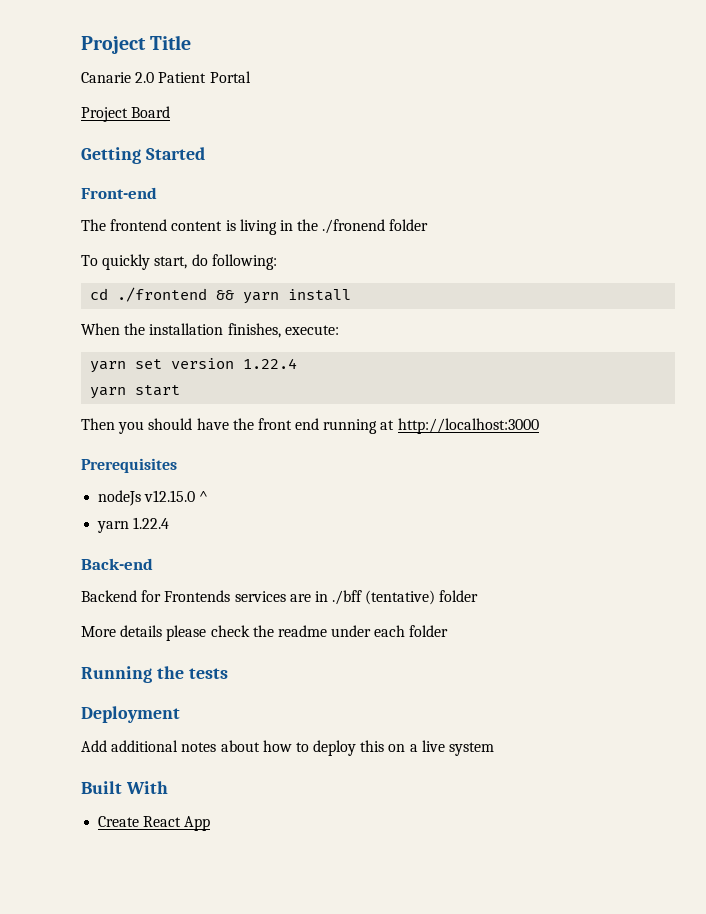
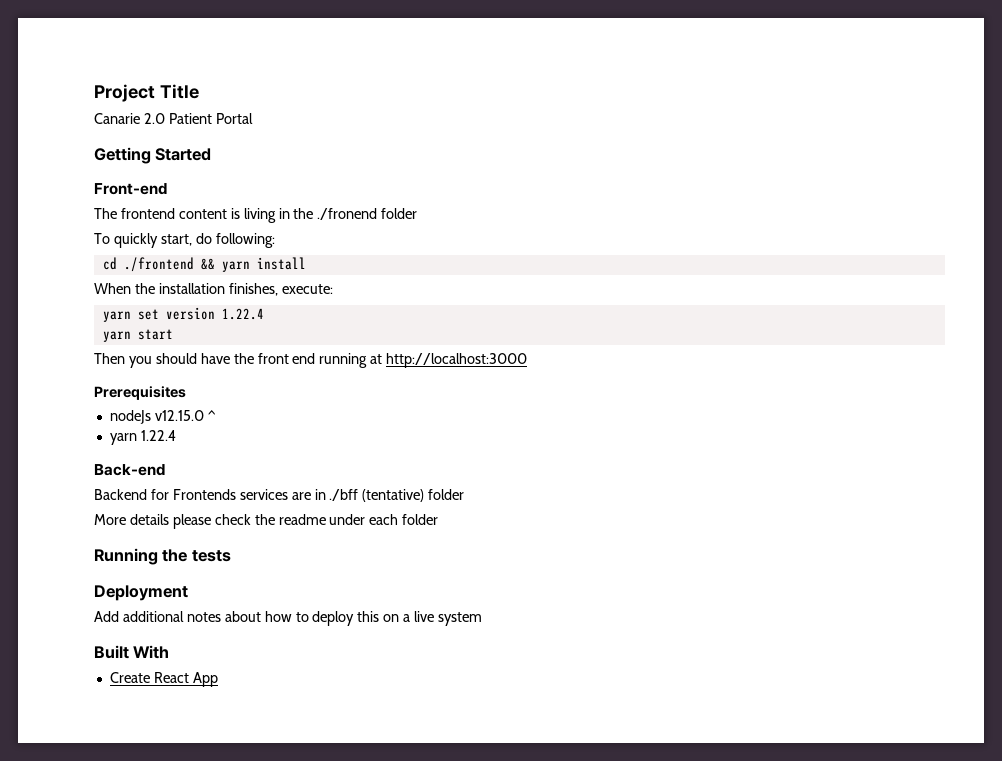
[81,106,171,122] // Project Board -> (253, 118) none

